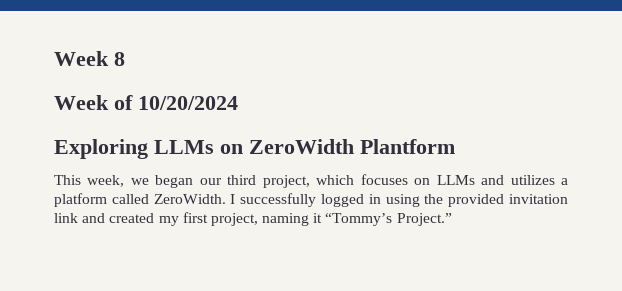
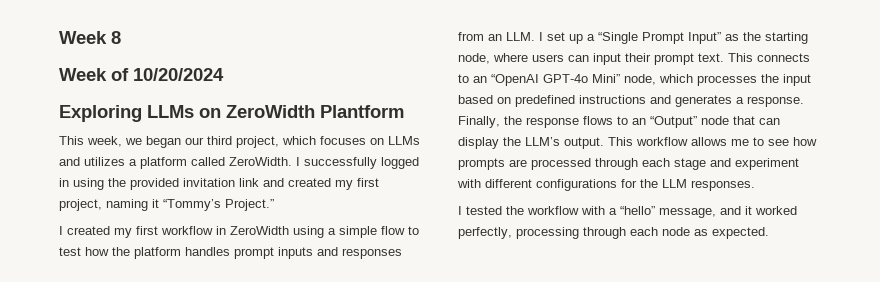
(452, 219) none -> [59,226,419,238] [59,247,402,259] [458,32,808,44] [458,53,810,65] [458,74,811,86] [458,95,804,107] [458,116,780,128] [458,137,817,149] [458,158,799,170] [457,179,755,191] [458,206,797,218] [458,227,769,239] // I created my first workflow in ZeroWidth using a simple flow to test how the platform handles prompt inputs and responses from an LLM. I set up a “Single Prompt Input” as the starting node, where users can input their prompt text. This connects to an “OpenAI GPT-4o Mini” node, which processes the input based on predefined instructions and generates a response. Finally, the response flows to an “Output” node that can display the LLM’s output. This workflow allows me to see how prompts are processed through each stage and experiment with different configurations for the LLM responses. // I tested the workflow with a “hello” message, and it worked perfectly, processing through each node as expected.

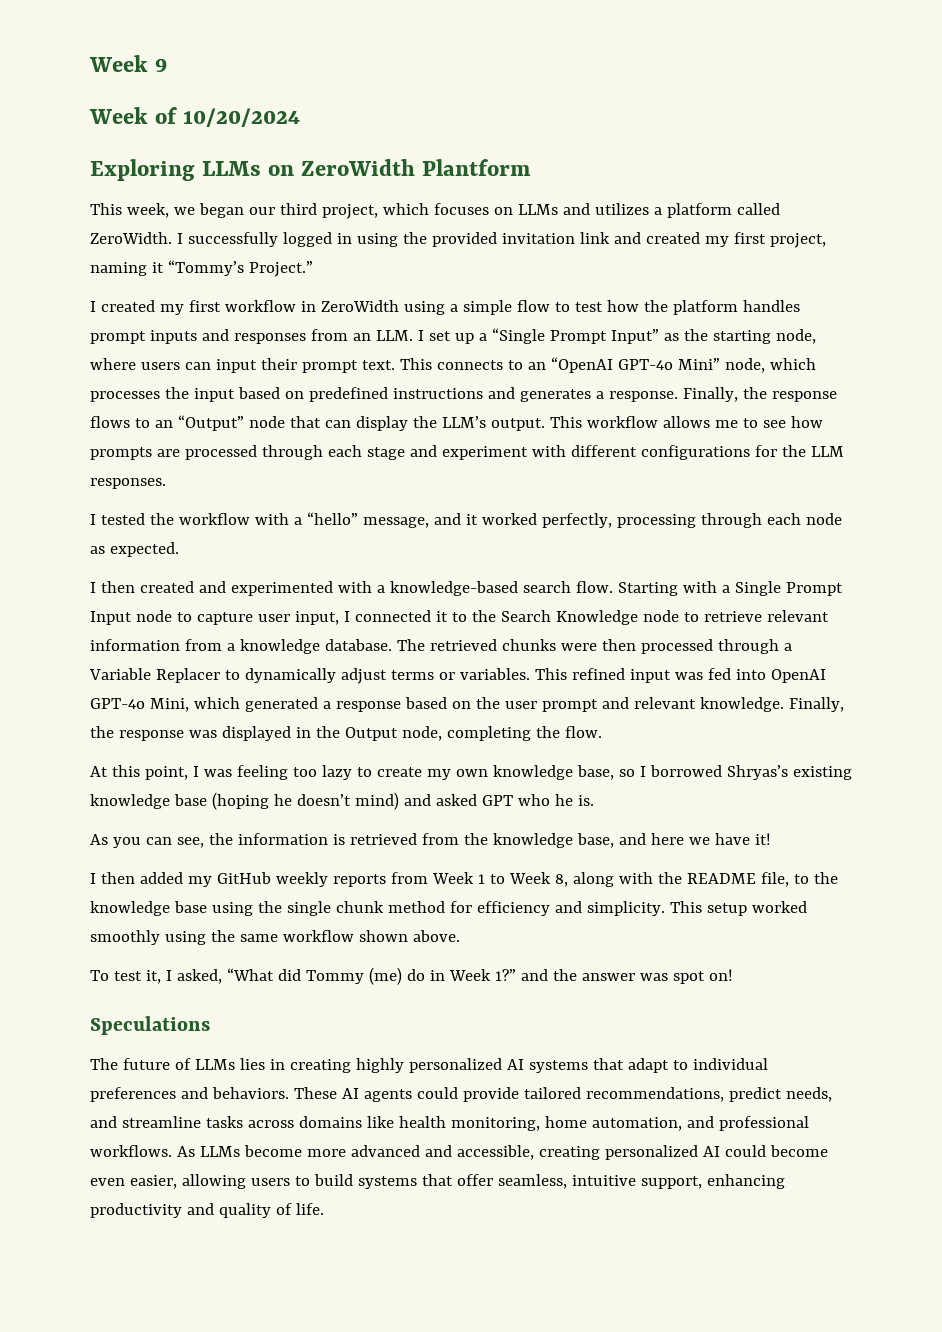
[59,31,121,44] Week 8 -> [89,55,168,72] Week 9
(769, 233) none -> [90,581,843,596] [90,610,829,625] [90,639,792,654] [89,668,826,684] [90,697,844,712] [90,726,602,741] [90,765,852,780] [90,792,594,810] [90,833,771,848] [90,872,838,887] [90,901,807,916] [90,930,460,945] [90,967,733,985] [90,1016,210,1035] [90,1058,768,1073] [90,1087,832,1102] [90,1116,809,1131] [90,1145,828,1160] [90,1174,785,1189] [90,1203,324,1218] // I then created and experimented with a knowledge-based search flow. Starting with a Single Prompt Input node to capture user input, I connected it to the Search Knowledge node to retrieve relevant information from a knowledge database. The retrieved chunks were then processed through a Variable Replacer to dynamically adjust terms or variables. This refined input was fed into OpenAI GPT-4o Mini, which generated a response based on the user prompt and relevant knowledge. Finally, the response was displayed in the Output node, completing the flow. // At this point, I was feeling too lazy to create my own knowledge base, so I borrowed Shryas’s existing knowledge base (hoping he doesn’t mind) and asked GPT who he is. // As you can see, the information is retrieved from the knowledge base, and here we have it! // I then added my GitHub weekly reports from Week 1 to Week 8, along with the README file, to the knowledge base using the single chunk method for efficiency and simplicity. This setup worked smoothly using the same workflow shown above. // To test it, I asked, “What did Tommy (me) do in Week 1?” and the answer was spot on! // Speculations // The future of LLMs lies in creating highly personalized AI systems that adapt to individual preferences and behaviors. These AI agents could provide tailored recommendations, predict needs, and streamline tasks across domains like health monitoring, home automation, and professional workflows. As LLMs become more advanced and accessible, creating personalized AI could become even easier, allowing users to build systems that offer seamless, intuitive support, enhancing productivity and quality of life.

